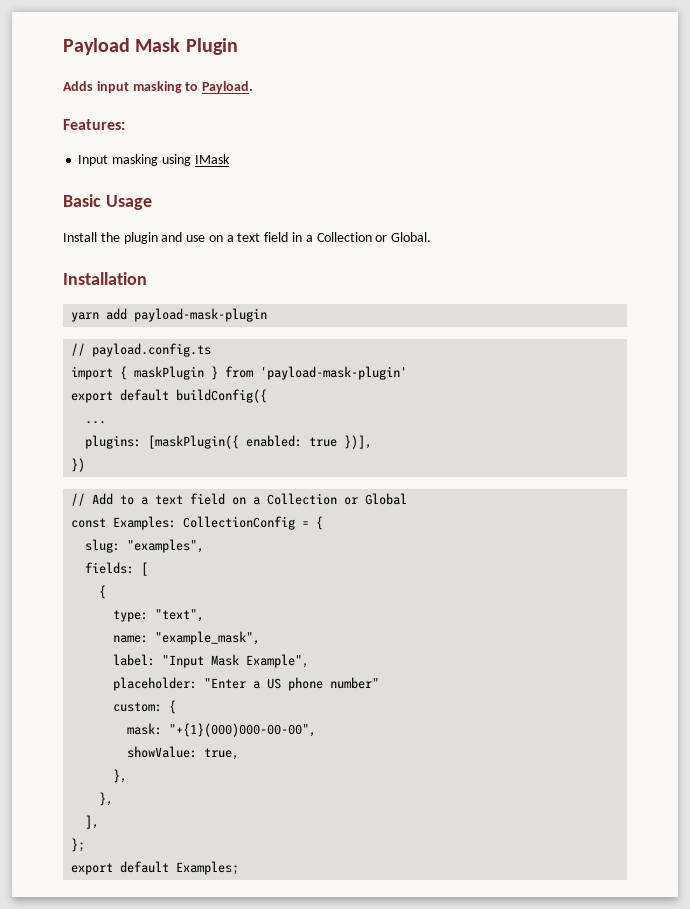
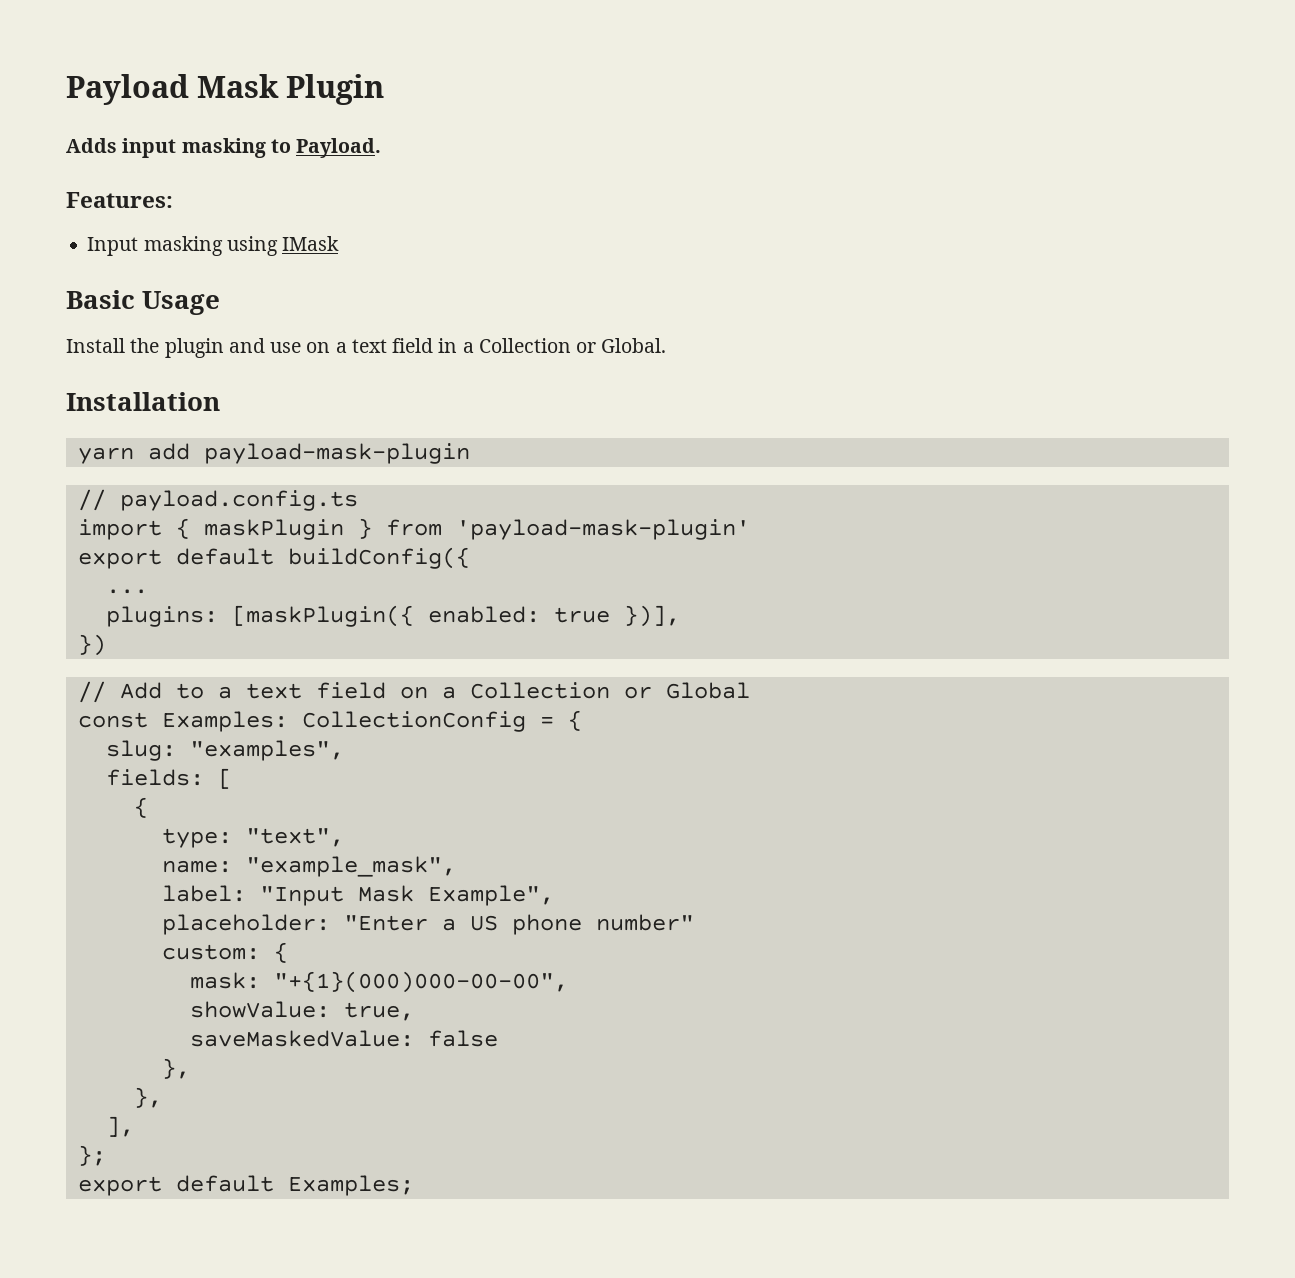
(240, 754) none -> [189,1030,498,1047] // saveMaskedValue: false

